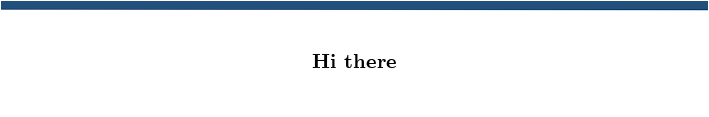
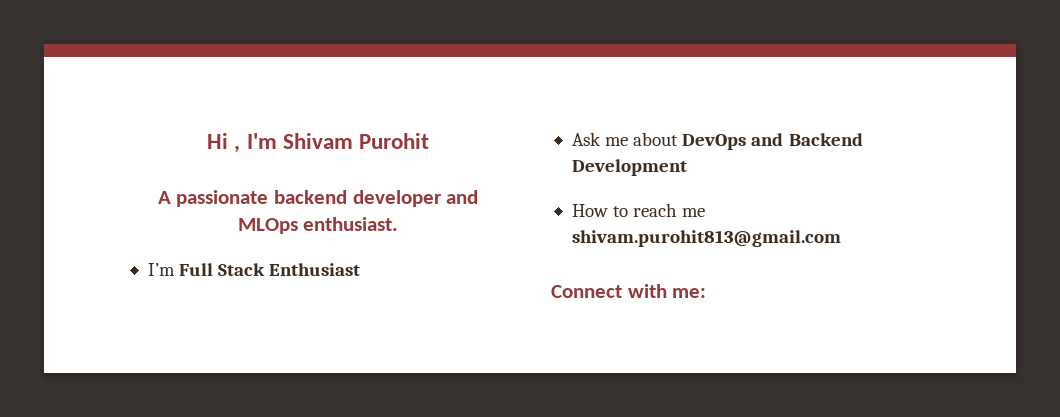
[343,53,398,69] there -> [234,133,429,153] [157,190,479,207] [237,217,399,234] [147,263,361,276] [571,132,863,150] [571,159,687,176] [571,203,706,217] [571,230,841,247] [551,284,707,298] , I'm Shivam Purohit // A passionate backend developer and MLOps enthusiast. // I’m Full Stack Enthusiast // Ask me about DevOps and Backend Development // How to reach me shivam.purohit813@gmail.com // Connect with me:

